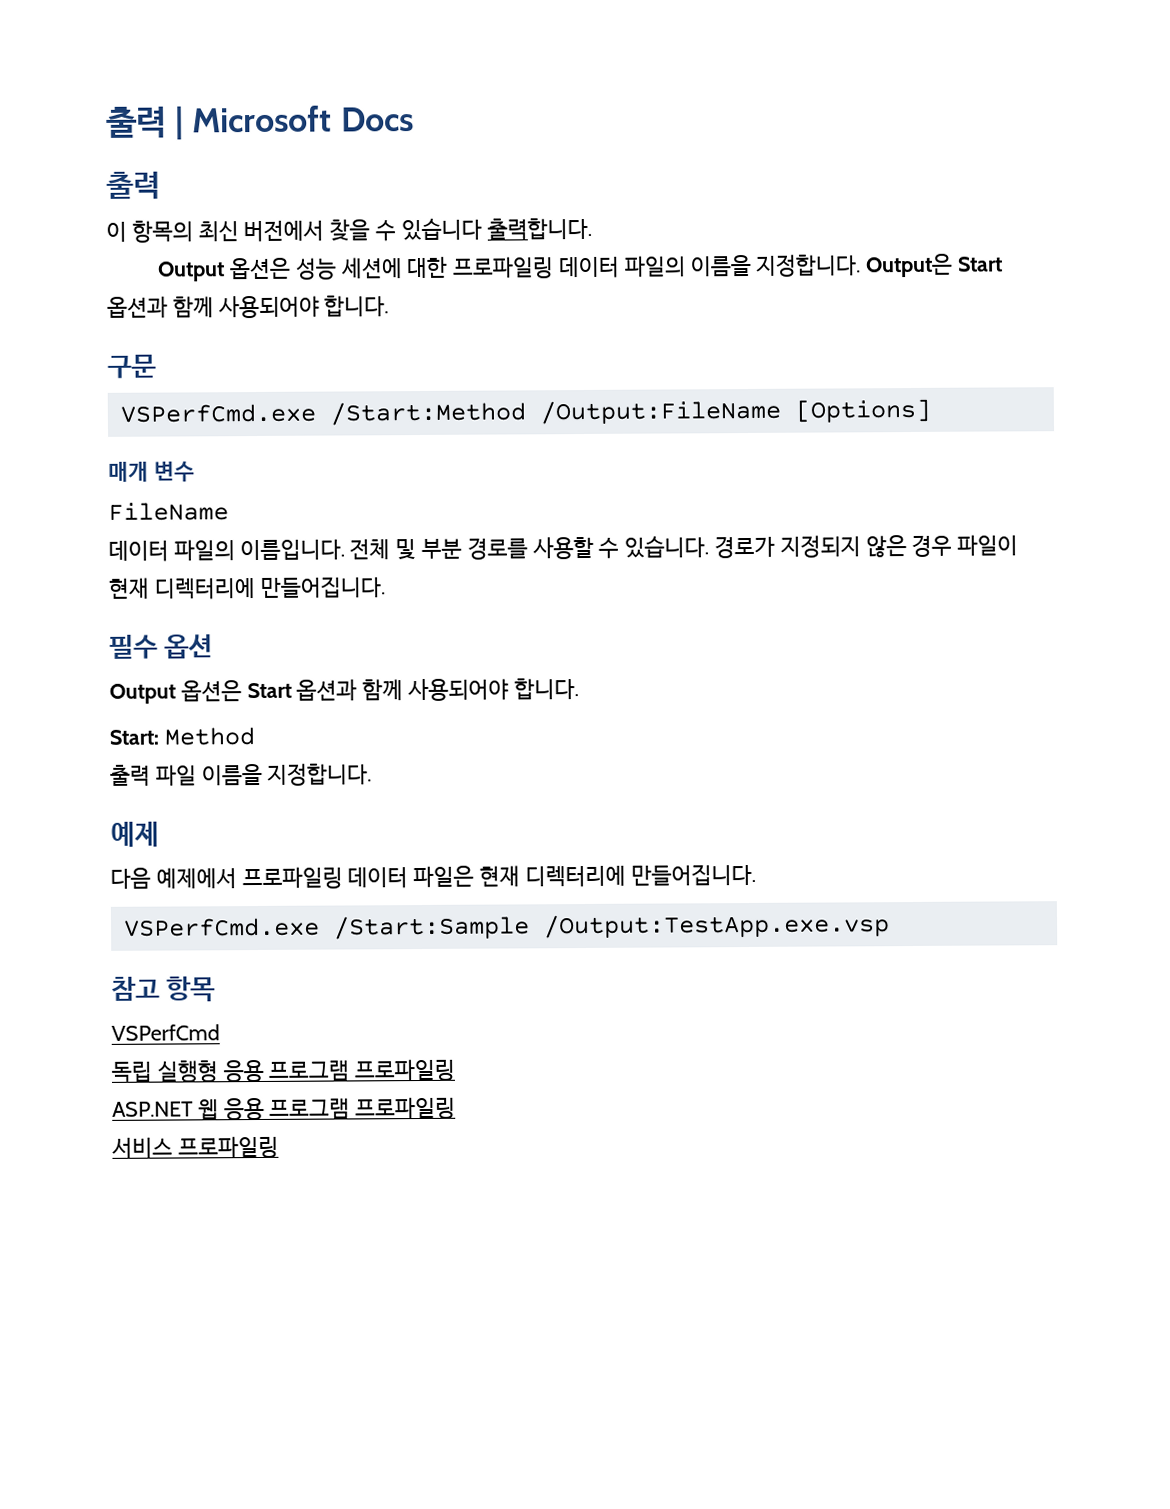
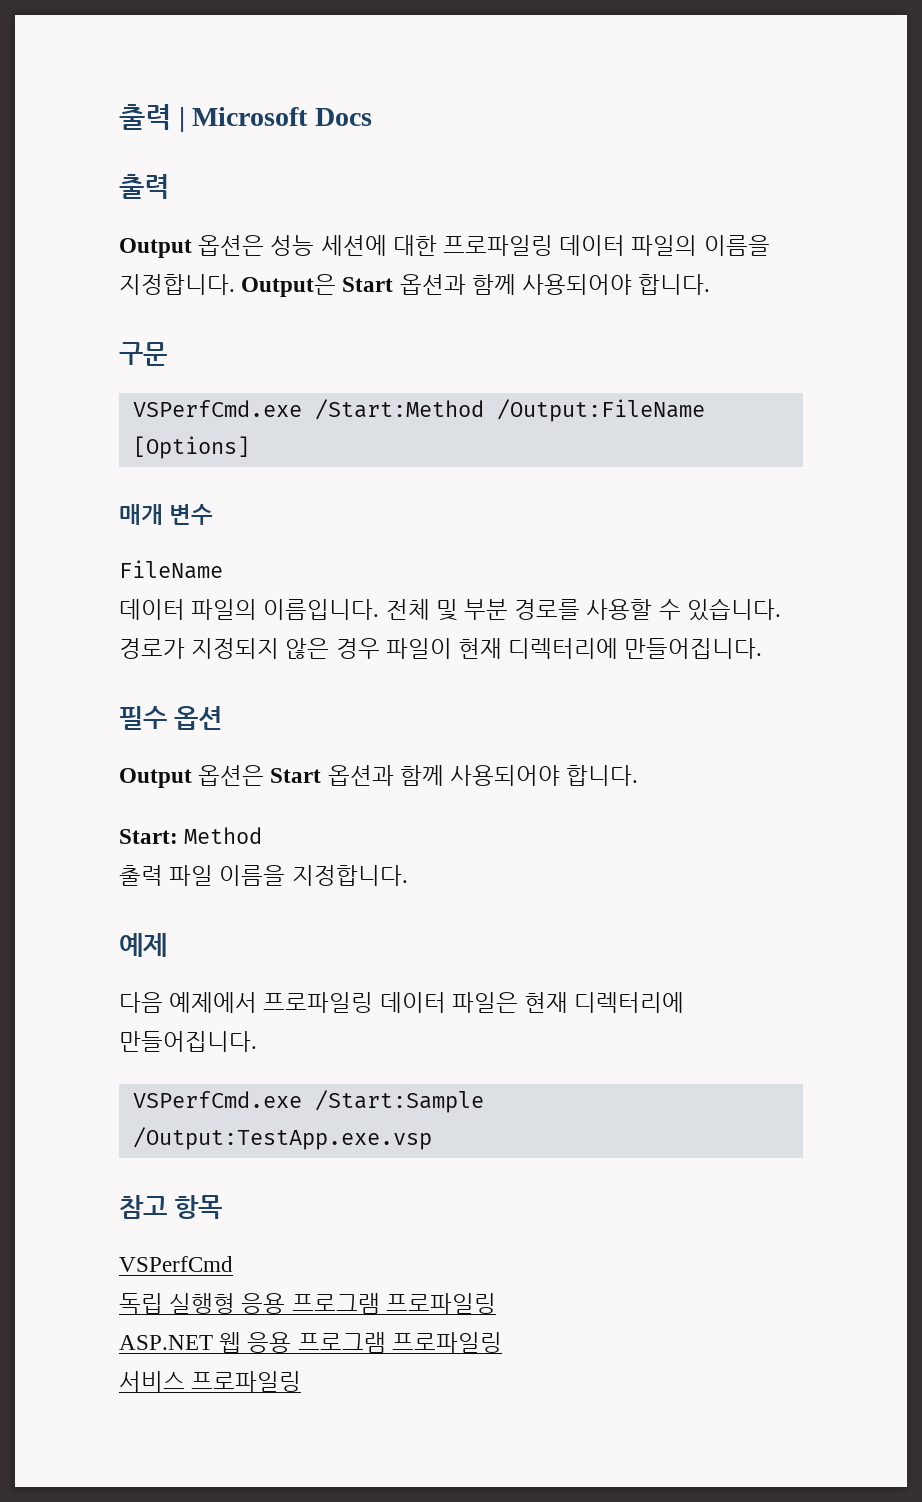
[106,217,592,243] // 이 항목의 최신 버전에서 찾을 수 있습니다 출력합니다. -> (169, 186) none

